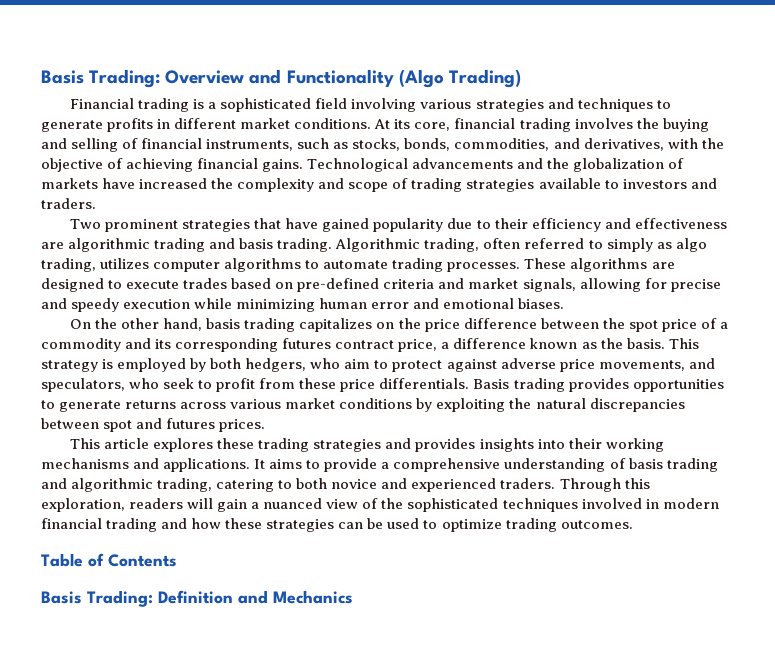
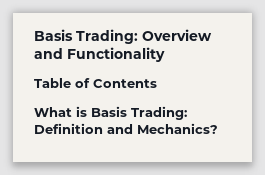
[398,69,521,88] [70,98,671,112] [41,118,709,132] [41,138,724,152] [41,158,685,172] [41,178,717,192] [41,198,96,209] [70,218,727,232] [41,238,707,252] [41,258,675,272] [41,278,721,292] [41,298,565,312] [70,318,728,332] [41,338,699,352] [41,358,715,372] [41,378,724,392] [41,398,685,412] [41,418,266,432] [70,438,664,452] [41,458,718,472] [41,478,650,492] [41,498,719,512] [41,518,633,532] (Algo Trading) // Financial trading is a sophisticated field involving various strategies and techniques to generate profits in different market conditions. At its core, financial trading involves the buying and selling of financial instruments, such as stocks, bonds, commodities, and derivatives, with the objective of achieving financial gains. Technological advancements and the globalization of markets have increased the complexity and scope of trading strategies available to investors and traders. // Two prominent strategies that have gained popularity due to their efficiency and effectiveness are algorithmic trading and basis trading. Algorithmic trading, often referred to simply as algo trading, utilizes computer algorithms to automate trading processes. These algorithms are designed to execute trades based on pre-defined criteria and market signals, allowing for precise and speedy execution while minimizing human error and emotional biases. // On the other hand, basis trading capitalizes on the price difference between the spot price of a commodity and its corresponding futures contract price, a difference known as the basis. This strategy is employed by both hedgers, who aim to protect against adverse price movements, and speculators, who seek to profit from these price differentials. Basis trading provides opportunities to generate returns across various market conditions by exploiting the natural discrepancies between spot and futures prices. // This article explores these trading strategies and provides insights into their working mechanisms and applications. It aims to provide a comprehensive understanding of basis trading and algorithmic trading, catering to both novice and experienced traders. Through this exploration, readers will gain a nuanced view of the sophisticated techniques involved in modern financial trading and how these strategies can be used to optimize trading outcomes. -> (165, 54) none
(177, 560) none -> [34,106,87,117] What is
[273,590,353,604] Mechanics -> [137,123,218,134] Mechanics?

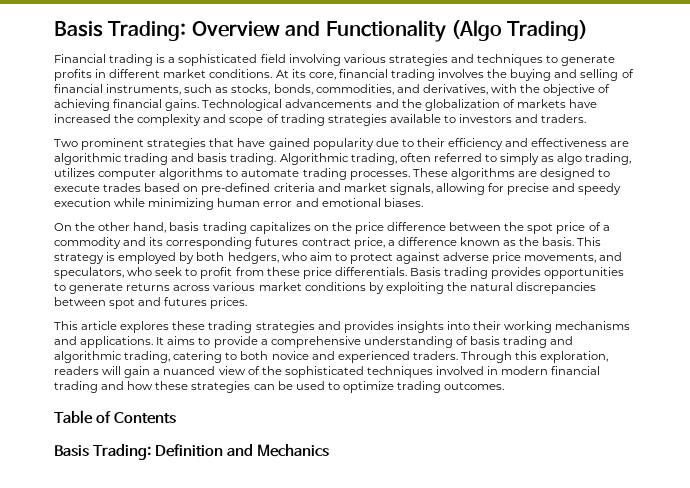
(165, 54) none -> [450,20,589,41] [54,54,616,66] [54,69,634,81] [54,84,611,96] [54,99,598,111] [54,114,587,126] [54,138,630,150] [54,153,632,165] [54,168,611,180] [54,183,622,195] [54,198,423,210] [54,222,610,234] [54,237,602,249] [54,252,623,264] [54,267,625,279] [54,282,597,294] [54,297,248,309] [54,321,631,333] [54,336,574,348] [54,351,609,363] [54,366,601,378] [54,381,505,393] (Algo Trading) // Financial trading is a sophisticated field involving various strategies and techniques to generate profits in different market conditions. At its core, financial trading involves the buying and selling of financial instruments, such as stocks, bonds, commodities, and derivatives, with the objective of achieving financial gains. Technological advancements and the globalization of markets have increased the complexity and scope of trading strategies available to investors and traders. // Two prominent strategies that have gained popularity due to their efficiency and effectiveness are algorithmic trading and basis trading. Algorithmic trading, often referred to simply as algo trading, utilizes computer algorithms to automate trading processes. These algorithms are designed to execute trades based on pre-defined criteria and market signals, allowing for precise and speedy execution while minimizing human error and emotional biases. // On the other hand, basis trading capitalizes on the price difference between the spot price of a commodity and its corresponding futures contract price, a difference known as the basis. This strategy is employed by both hedgers, who aim to protect against adverse price movements, and speculators, who seek to profit from these price differentials. Basis trading provides opportunities to generate returns across various market conditions by exploiting the natural discrepancies between spot and futures prices. // This article explores these trading strategies and provides insights into their working mechanisms and applications. It aims to provide a comprehensive understanding of basis trading and algorithmic trading, catering to both novice and experienced traders. Through this exploration, readers will gain a nuanced view of the sophisticated techniques involved in modern financial trading and how these strategies can be used to optimize trading outcomes.
[34,106,87,117] What is -> (177, 418) none
[137,123,218,134] Mechanics? -> [257,444,330,457] Mechanics

